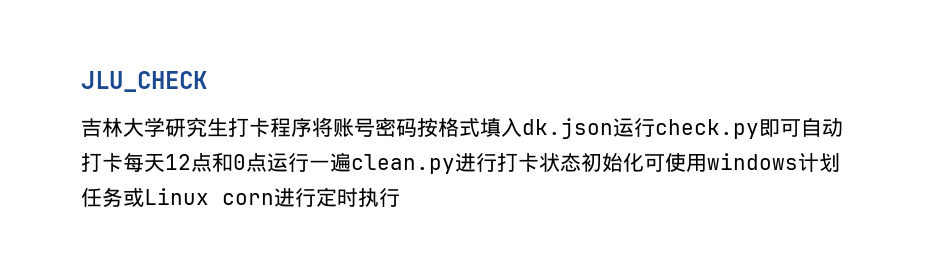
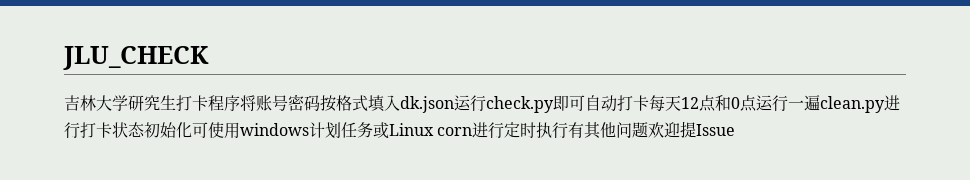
(400, 197) none -> [568,121,736,139] 有其他问题欢迎提Issue

